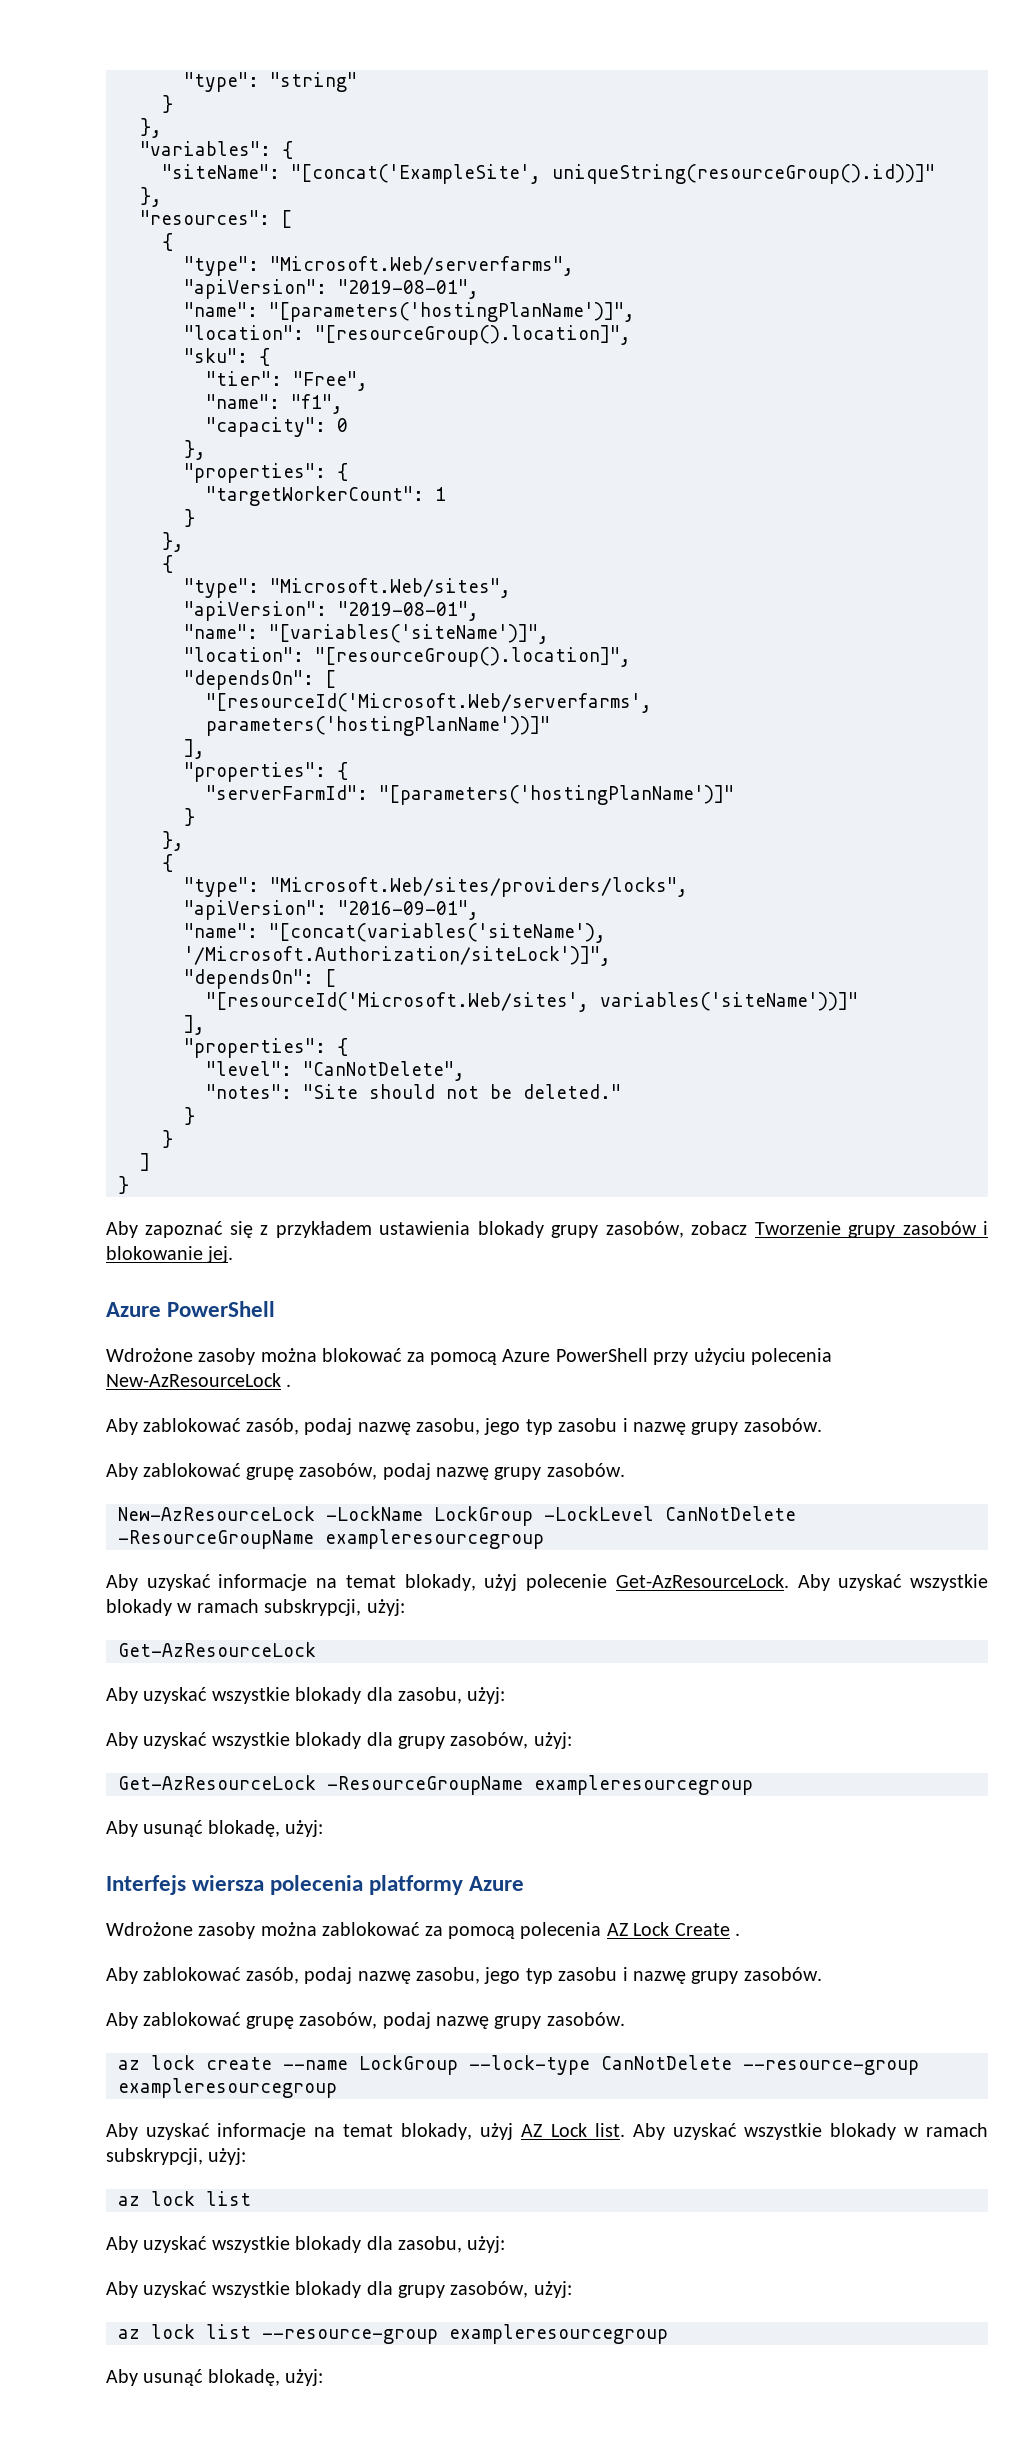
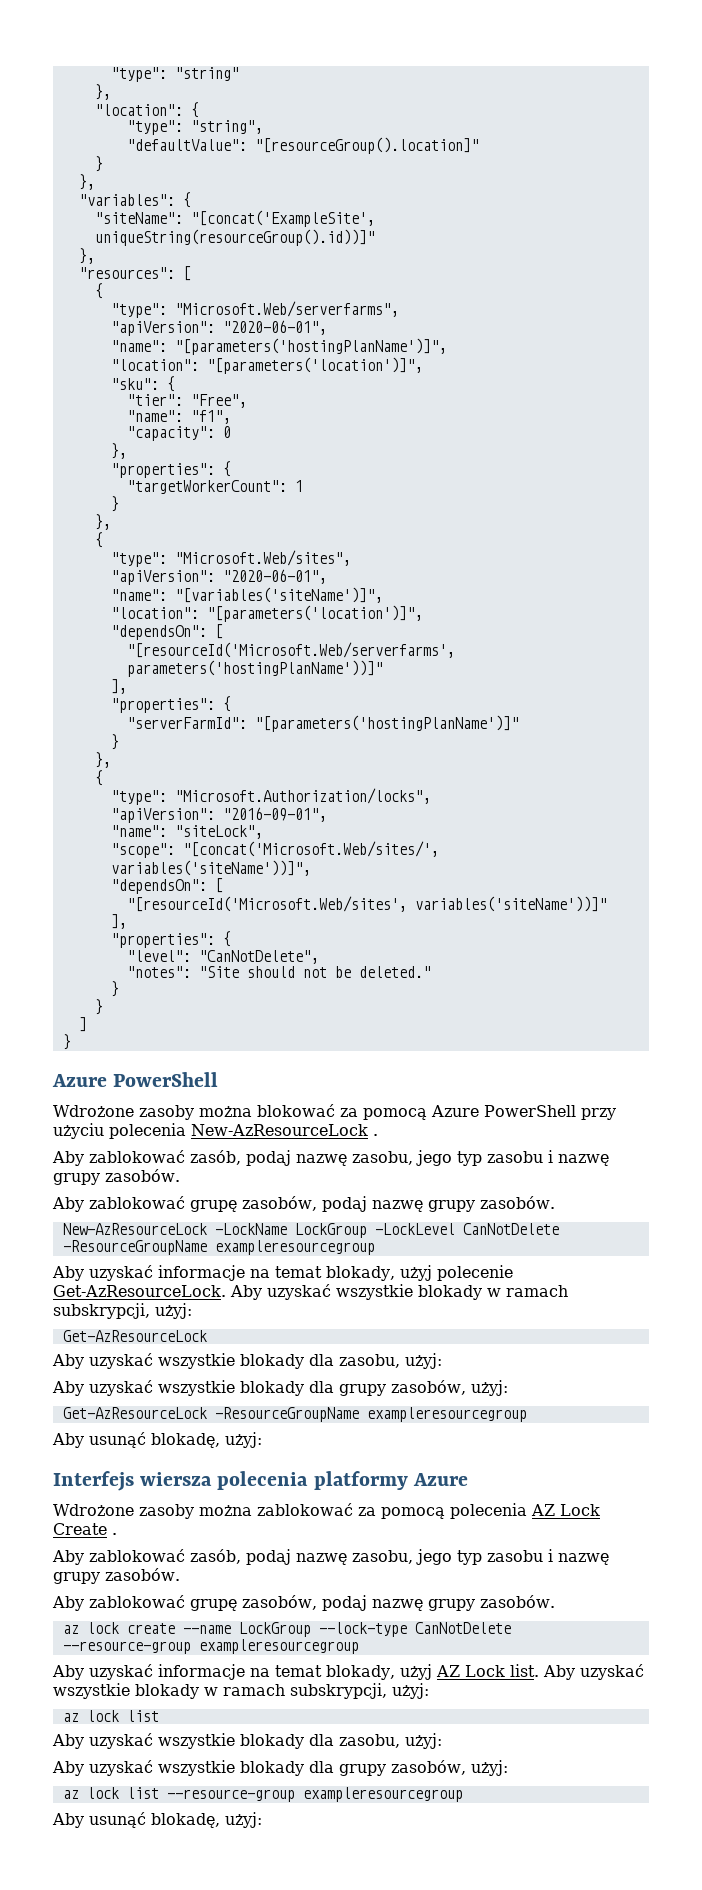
(357, 82) none -> [94,84,111,100] [94,102,199,118] [126,120,263,135] [126,137,479,154] // }, // "location": { // "type": "string", // "defaultValue": "[resourceGroup().location]"
[338,279,479,299] "2019-08-01", -> [222,320,327,335] "2020-06-01",
[315,325,631,345] "[resourceGroup().location]", -> [206,357,423,374] "[parameters('location')]",
[338,601,479,621] "2019-08-01", -> [222,569,327,584] "2020-06-01",
[315,647,631,667] "[resourceGroup().location]", -> [206,605,423,622] "[parameters('location')]",
[270,877,688,897] "Microsoft.Web/sites/providers/locks", -> [174,788,431,804] "Microsoft.Authorization/locks",
[269,923,606,943] [184,946,611,966] "[concat(variables('siteName'), '/Microsoft.Authorization/siteLock')]", -> [174,825,263,839] [110,841,439,858] [110,860,311,876] "siteLock", // "scope": "[concat('Microsoft.Web/sites/', variables('siteName'))]",
[106,1221,988,1238] [106,1246,234,1263] // Aby zapoznać się z przykładem ustawienia blokady grupy zasobów, zobacz Tworzenie grupy zasobów i blokowanie jej. -> (71, 1042) none

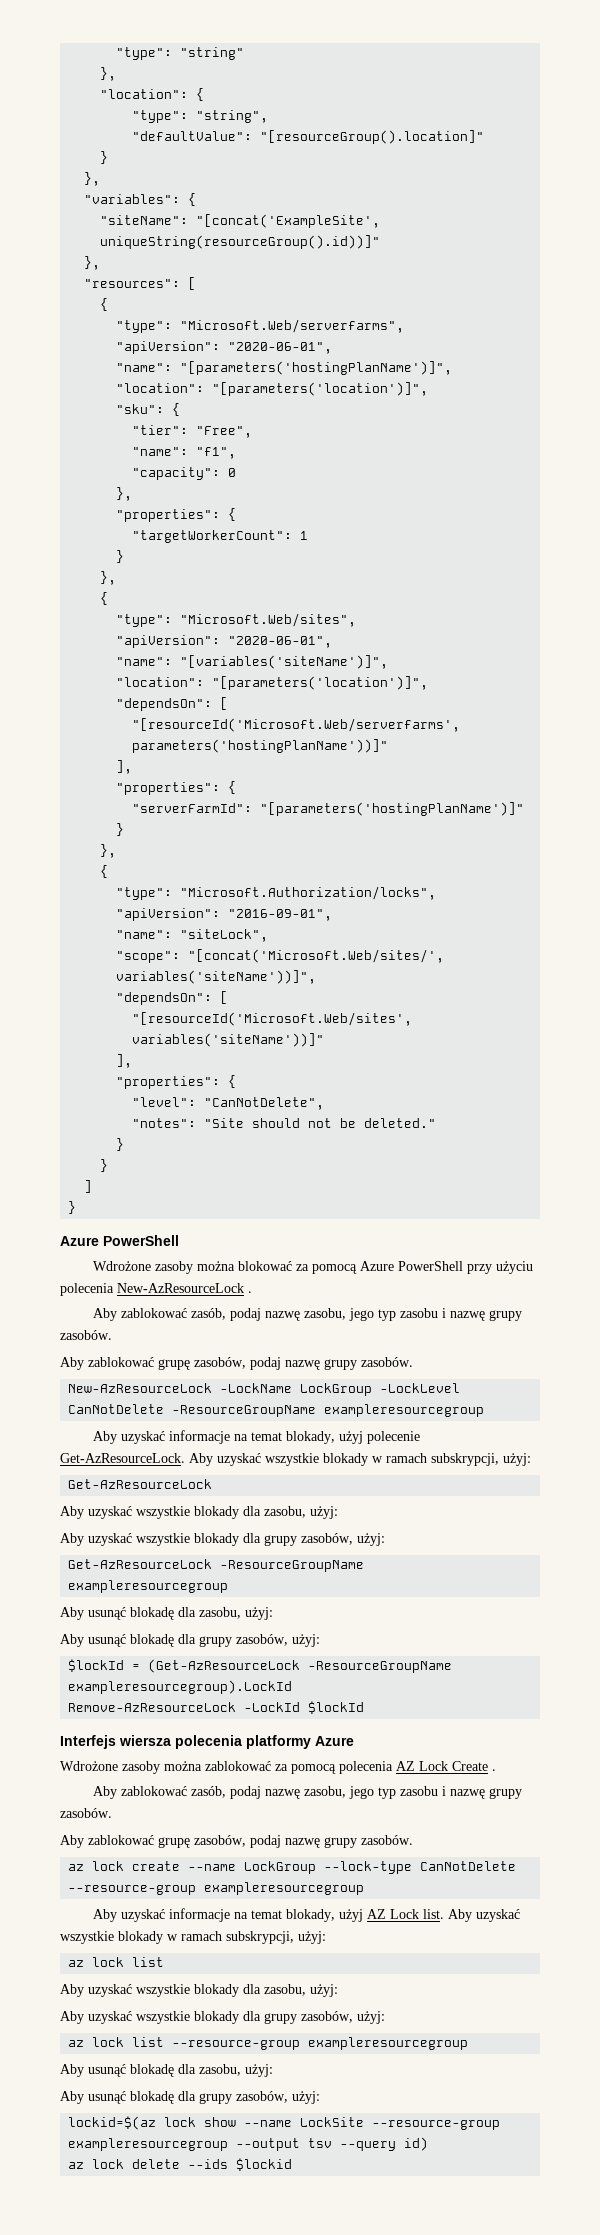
[151,1432,262,1448] blokadę, użyj: -> [130,1607,273,1620] [60,1634,320,1647] [68,1659,453,1673] [68,1680,293,1694] [68,1701,365,1714] blokadę dla zasobu, użyj: // Aby usunąć blokadę dla grupy zasobów, użyj: // $lockId = (Get-AzResourceLock -ResourceGroupName exampleresourcegroup).LockId // Remove-AzResourceLock -LockId $lockId
[151,1812,262,1828] blokadę, użyj: -> [130,2064,273,2077] [60,2091,320,2104] [68,2116,501,2130] [68,2137,429,2151] [68,2158,293,2171] blokadę dla zasobu, użyj: // Aby usunąć blokadę dla grupy zasobów, użyj: // lockid=$(az lock show --name LockSite --resource-group exampleresourcegroup --output tsv --query id) // az lock delete --ids $lockid

